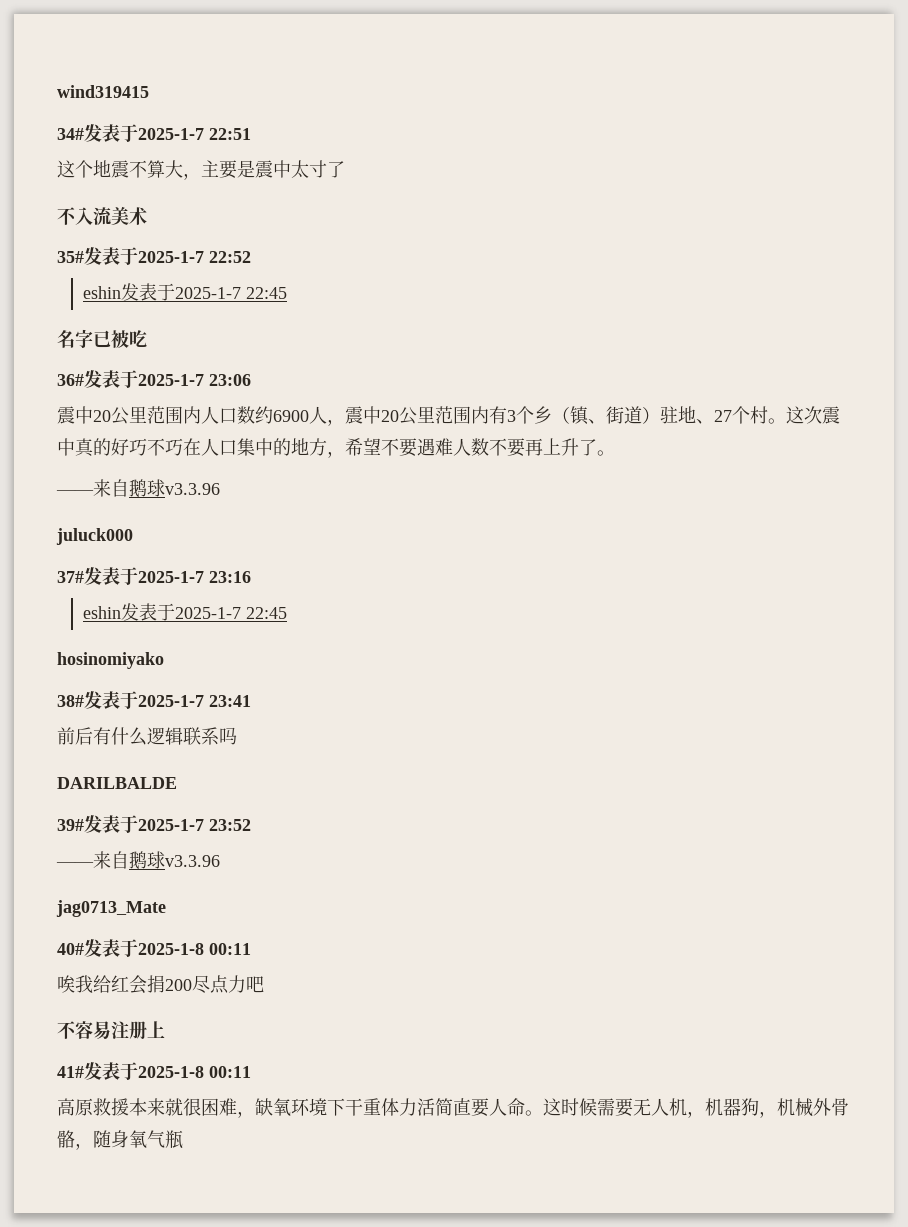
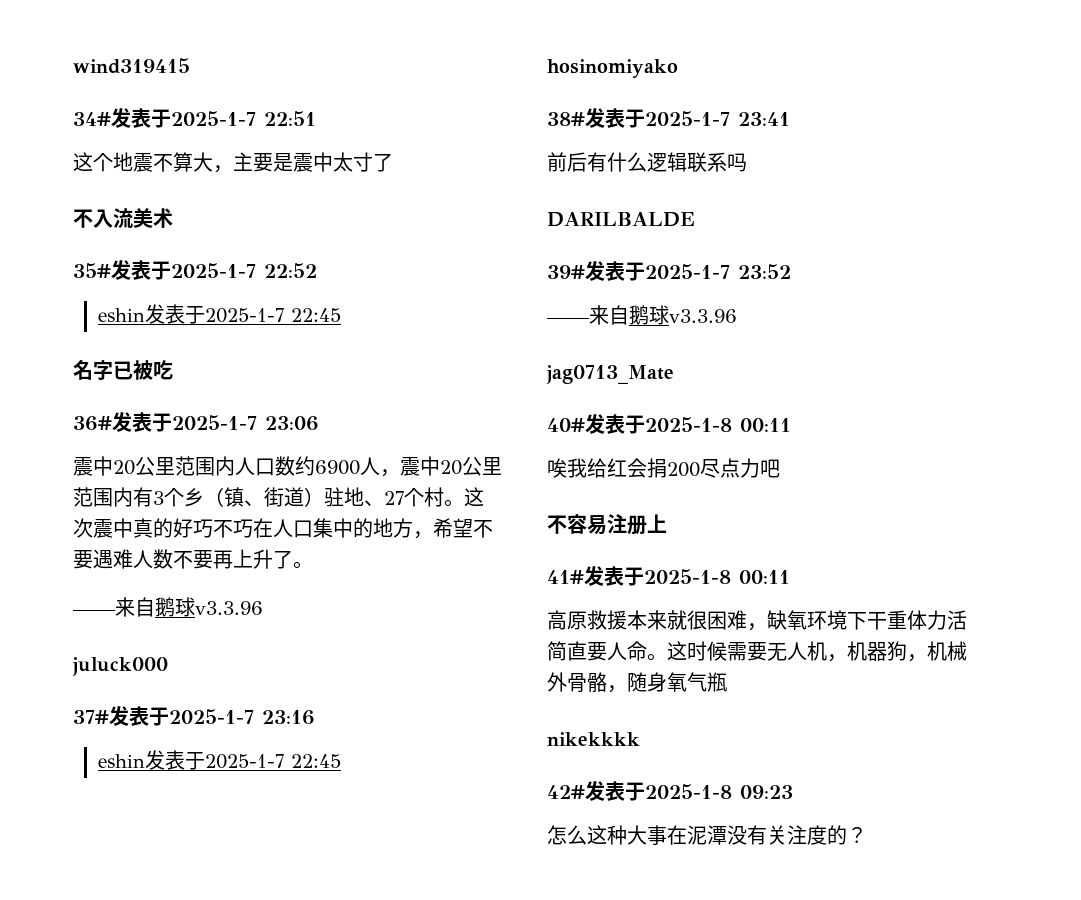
(183, 1139) none -> [547,732,640,746] [547,781,793,801] [547,825,867,845] // nikekkkk // 42#发表于2025-1-8 09:23 // 怎么这种大事在泥潭没有关注度的？

